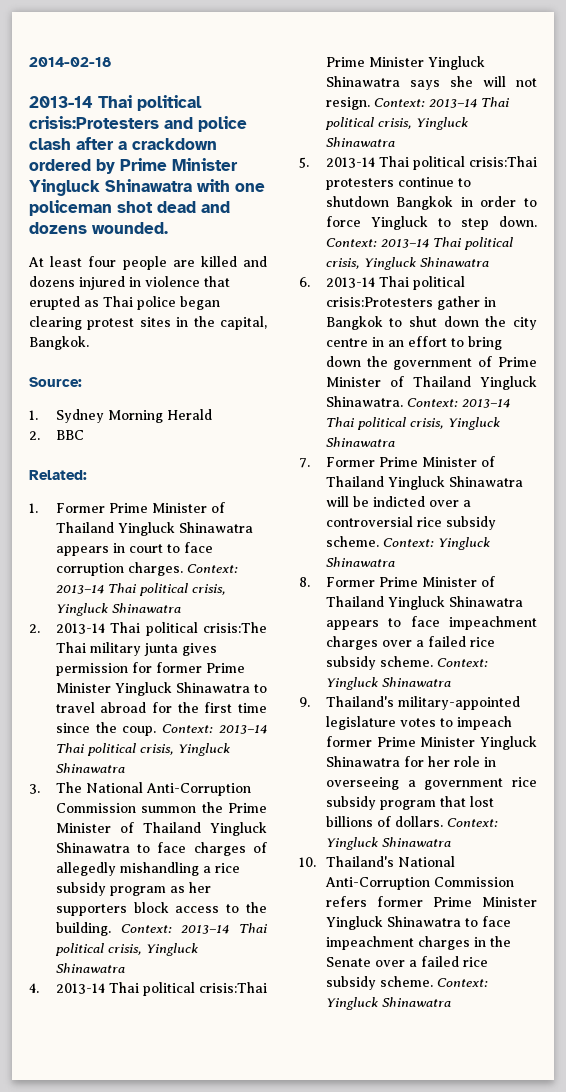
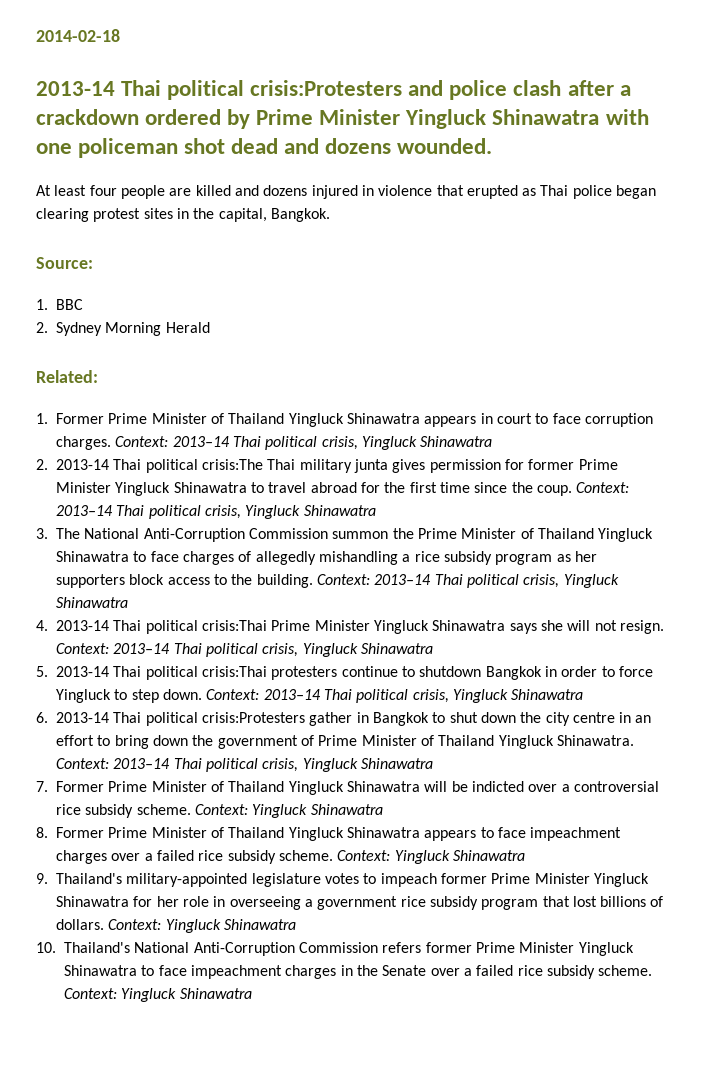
(38, 415) none -> [56,299,83,310] [36,322,48,333] BBC // 2.
[29,430,84,440] // 2. BBC -> (210, 327) none

